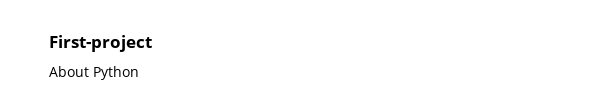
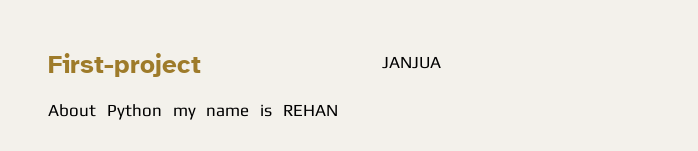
(139, 73) none -> [172,104,339,120] [382,56,441,69] my name is REHAN JANJUA

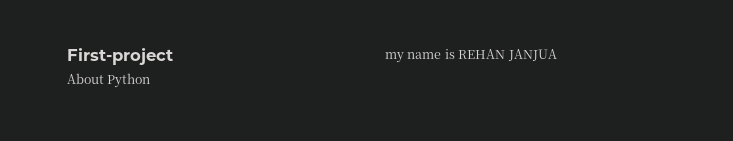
(162, 112) none -> (151, 80) //

